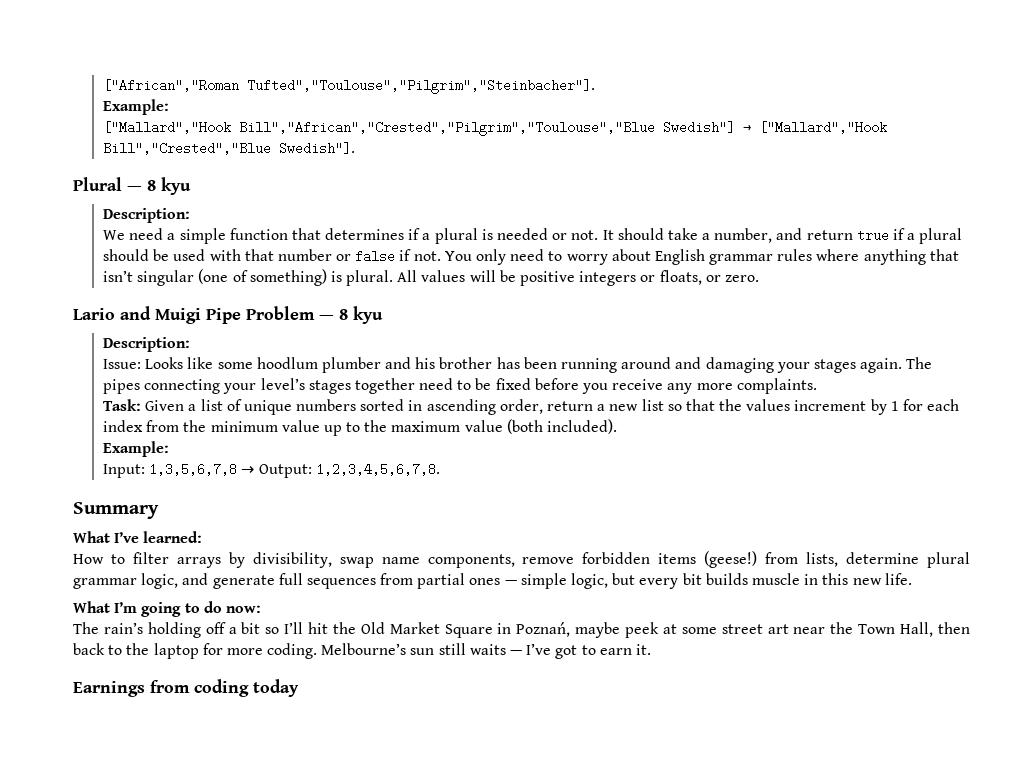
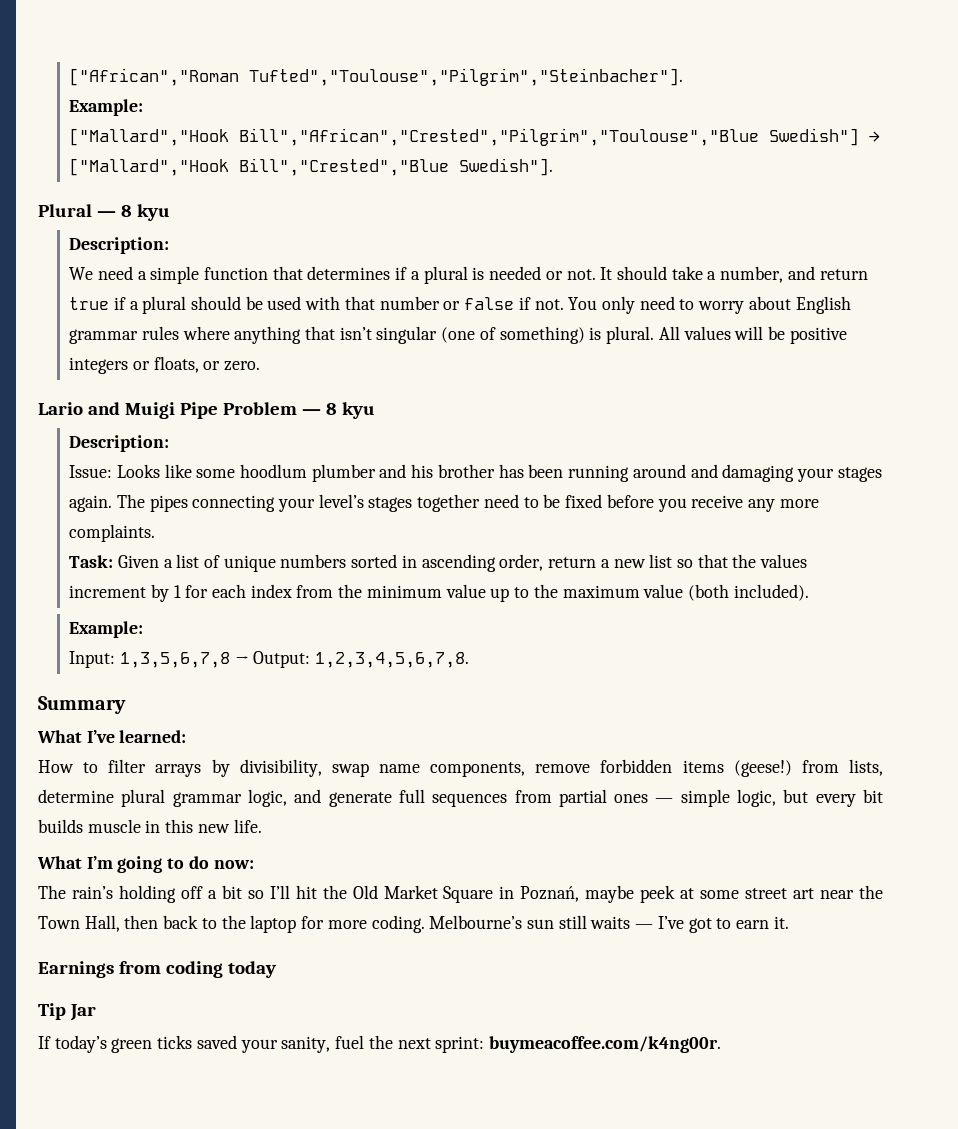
(299, 688) none -> [38,1003,96,1021] [38,1035,721,1053] // Tip Jar // If today’s green ticks saved your sanity, fuel the next sprint: buymeacoffee.com/k4ng00r.

